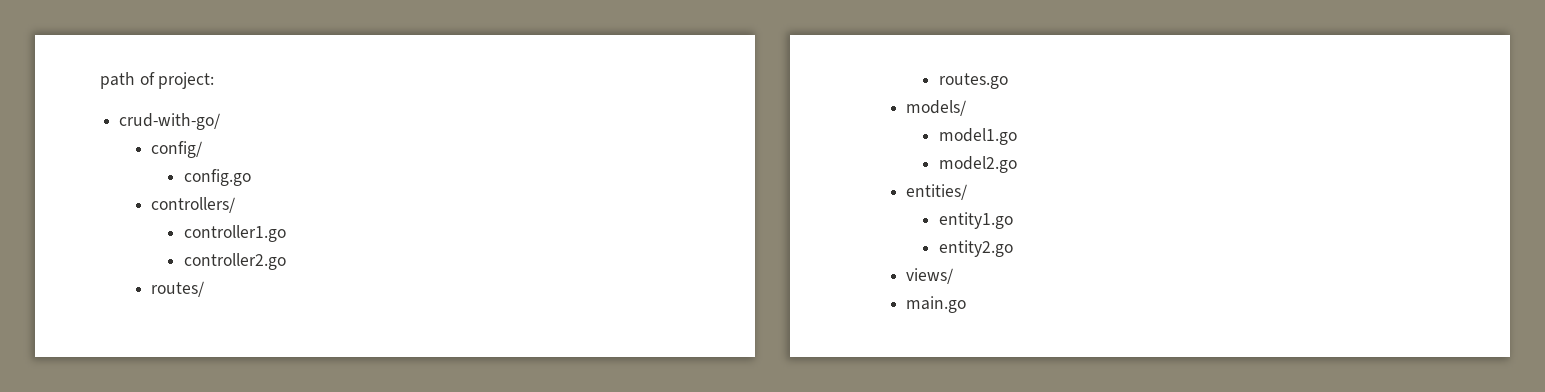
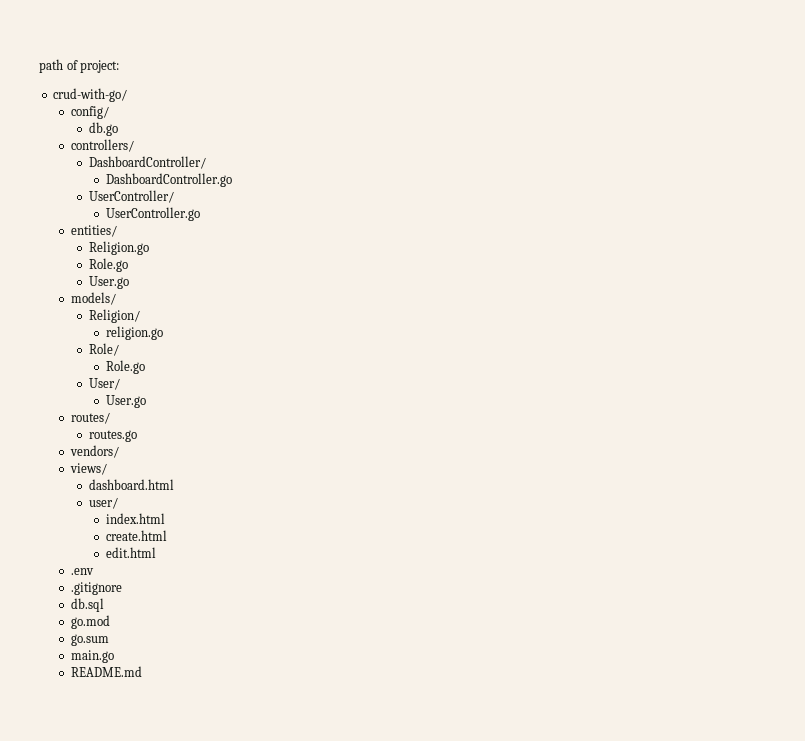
[183,169,251,186] config.go -> [88,122,118,136] db.go
[183,225,286,242] [183,253,286,270] [151,281,205,297] [938,73,1008,89] [906,100,967,116] [938,128,1017,145] [938,156,1017,173] [906,184,968,200] [938,212,1013,229] [938,240,1013,257] [906,268,954,284] controller1.go // controller2.go // routes/ // routes.go // models/ // model1.go // model2.go // entities/ // entity1.go // entity2.go // views/ -> [88,156,206,169] [106,173,233,187] [88,190,174,203] [106,207,201,221] [70,225,117,237] [88,241,149,255] [88,258,128,272] [88,276,129,289] [70,292,116,305] [88,309,140,323] [106,326,164,340] [88,343,119,356] [106,360,146,374] [88,378,120,390] [106,395,147,408] [70,412,110,424] [88,430,137,442] [69,445,119,458] [69,463,107,475] [88,479,174,490] [88,497,118,509] [106,513,166,524] [106,530,168,541] [106,547,157,558] [70,568,94,575] [70,582,122,595] [70,598,104,612] [70,615,110,629] [70,634,109,646] DashboardController/ // DashboardController.go // UserController/ // UserController.go // entities/ // Religion.go // Role.go // User.go // models/ // Religion/ // religion.go // Role/ // Role.go // User/ // User.go // routes/ // routes.go // vendors/ // views/ // dashboard.html // user/ // index.html // create.html // edit.html // .env // .gitignore // db.sql // go.mod // go.sum
(967, 304) none -> [70,666,142,677] // README.md

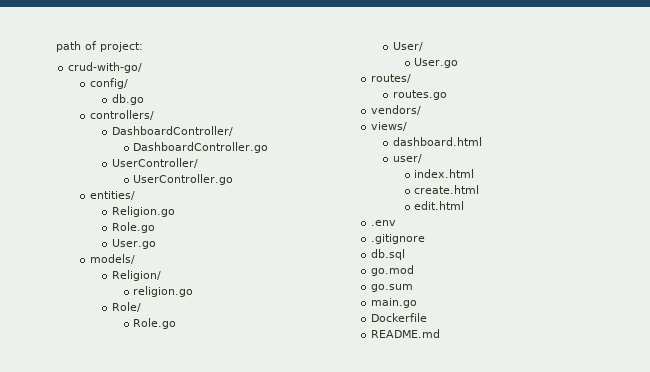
(114, 656) none -> [370,313,427,322] // Dockerfile

